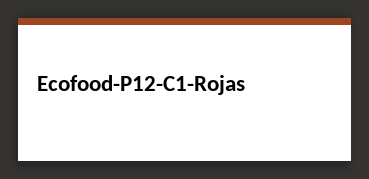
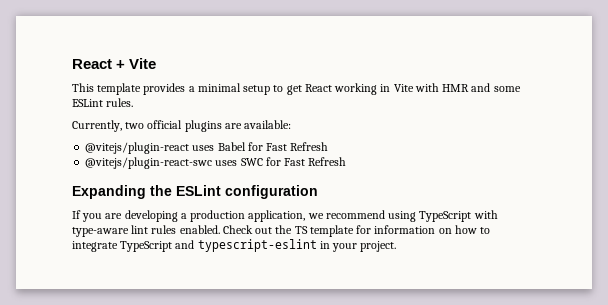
[37,75,245,95] Ecofood-P12-C1-Rojas -> [72,58,157,69] [72,83,521,95] [72,98,134,107] [72,120,292,132] [85,142,329,154] [85,157,347,169] [72,185,318,199] [72,210,498,222] [72,225,491,237] [72,239,397,252] React + Vite // This template provides a minimal setup to get React working in Vite with HMR and some ESLint rules. // Currently, two official plugins are available: // @vitejs/plugin-react uses Babel for Fast Refresh // @vitejs/plugin-react-swc uses SWC for Fast Refresh // Expanding the ESLint configuration // If you are developing a production application, we recommend using TypeScript with type-aware lint rules enabled. Check out the TS template for information on how to integrate TypeScript and typescript-eslint in your project.

